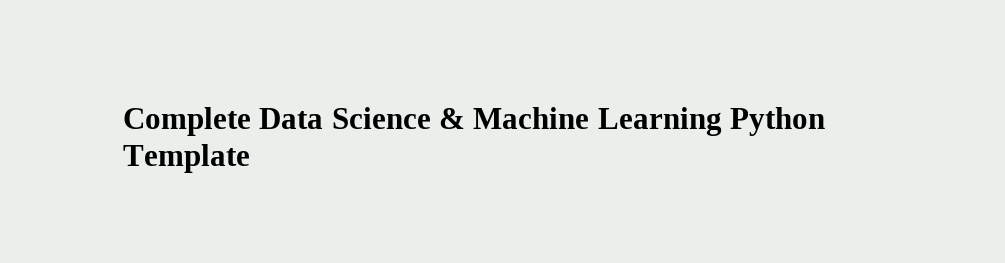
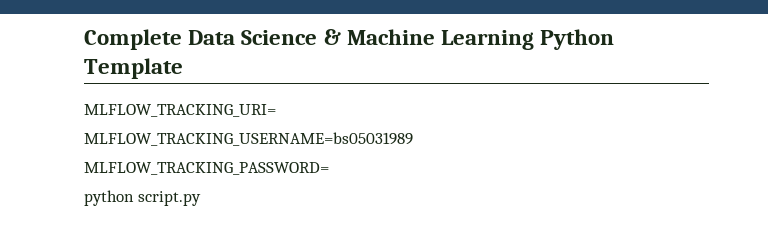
(250, 158) none -> [84,104,276,117] [84,132,413,146] [84,162,329,175] [84,190,201,206] // MLFLOW_TRACKING_URI= // MLFLOW_TRACKING_USERNAME=bs05031989 // MLFLOW_TRACKING_PASSWORD= // python script.py

